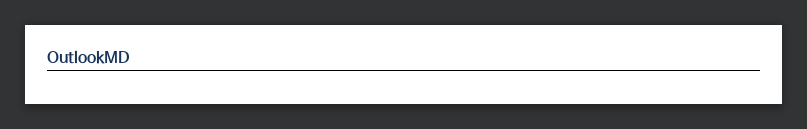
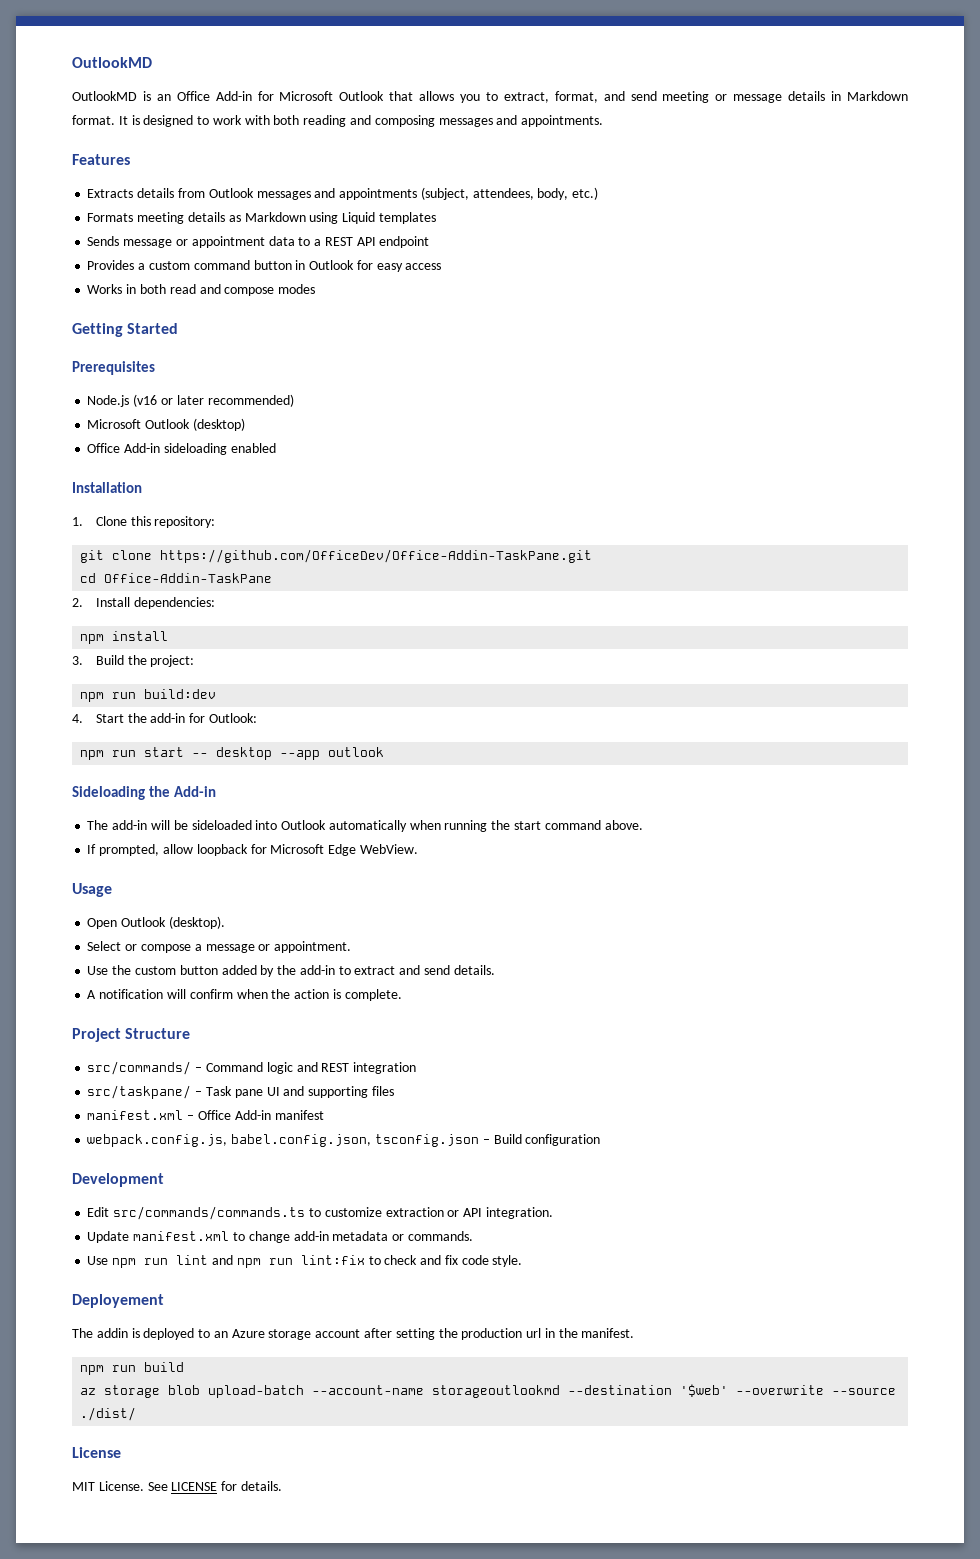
[47,50,130,64] OutlookMD -> [72,57,152,68] [72,91,909,103] [72,115,604,127] [72,154,130,165] [87,187,599,200] [87,212,436,224] [87,236,430,248] [87,260,442,272] [87,284,316,296] [72,323,179,337] [72,361,155,375] [87,394,294,407] [87,418,245,431] [87,443,276,455] [72,482,142,493] [72,516,216,528] [80,549,593,563] [80,573,273,583] [72,597,215,609] [80,631,169,644] [72,655,195,667] [80,689,217,702] [72,713,257,723] [80,747,385,760] [72,786,216,800] [87,820,643,832] [87,844,418,856] [72,883,112,897] [87,916,225,929] [87,941,352,953] [87,965,495,977] [87,989,402,1001] [72,1028,191,1042] [87,1061,417,1075] [87,1085,394,1099] [87,1110,324,1120] [87,1134,601,1147] [72,1173,164,1187] [87,1206,553,1220] [87,1231,473,1243] [87,1255,523,1268] [72,1294,164,1308] [72,1328,635,1340] [80,1362,185,1375] [80,1384,897,1398] [80,1407,137,1421] [72,1447,121,1458] [72,1481,282,1491] OutlookMD // OutlookMD is an Office Add-in for Microsoft Outlook that allows you to extract, format, and send meeting or message details in Markdown format. It is designed to work with both reading and composing messages and appointments. // Features // Extracts details from Outlook messages and appointments (subject, attendees, body, etc.) // Formats meeting details as Markdown using Liquid templates // Sends message or appointment data to a REST API endpoint // Provides a custom command button in Outlook for easy access // Works in both read and compose modes // Getting Started // Prerequisites // Node.js (v16 or later recommended) // Microsoft Outlook (desktop) // Office Add-in sideloading enabled // Installation // 1. Clone this repository: // git clone https://github.com/OfficeDev/Office-Addin-TaskPane.git // cd Office-Addin-TaskPane // 2. Install dependencies: // npm install // 3. Build the project: // npm run build:dev // 4. Start the add-in for Outlook: // npm run start -- desktop --app outlook // Sideloading the Add-in // The add-in will be sideloaded into Outlook automatically when running the start command above. // If prompted, allow loopback for Microsoft Edge WebView. // Usage // Open Outlook (desktop). // Select or compose a message or appointment. // Use the custom button added by the add-in to extract and send details. // A notification will confirm when the action is complete. // Project Structure // src/commands/ – Command logic and REST integration // src/taskpane/ – Task pane UI and supporting files // manifest.xml – Office Add-in manifest // webpack.config.js, babel.config.json, tsconfig.json – Build configuration // Development // Edit src/commands/commands.ts to customize extraction or API integration. // Update manifest.xml to change add-in metadata or commands. // Use npm run lint and npm run lint:fix to check and fix code style. // Deployement // The addin is deployed to an Azure storage account after setting the production url in the manifest. // npm run build // az storage blob upload-batch --account-name storageoutlookmd --destination '$web' --overwrite --source ./dist/ // License // MIT License. See LICENSE for details.

